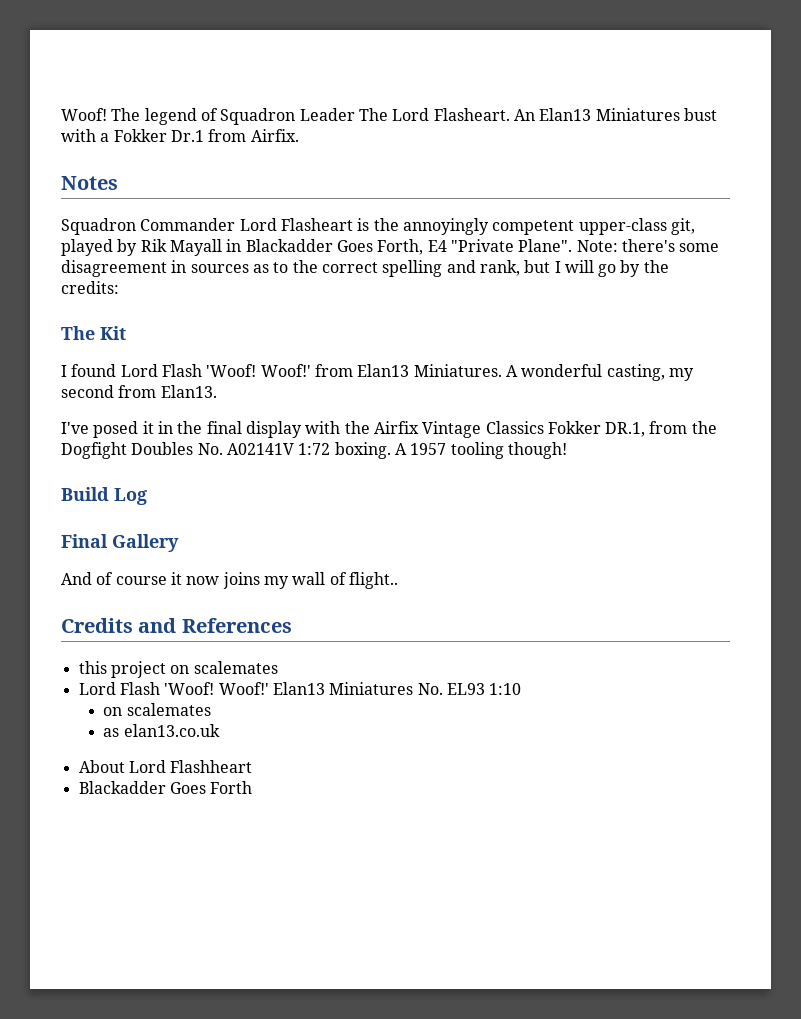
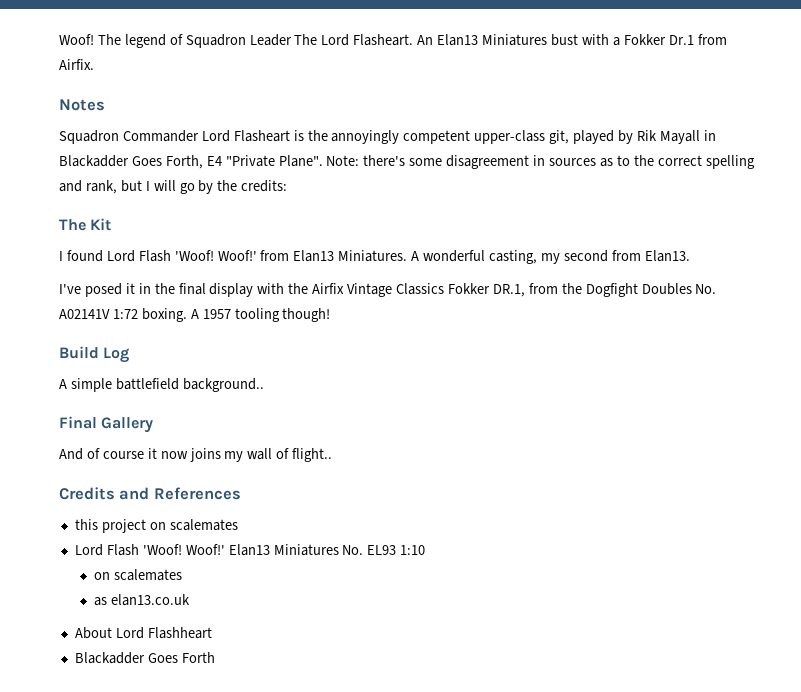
(147, 496) none -> [59,378,264,392] // A simple battlefield background..

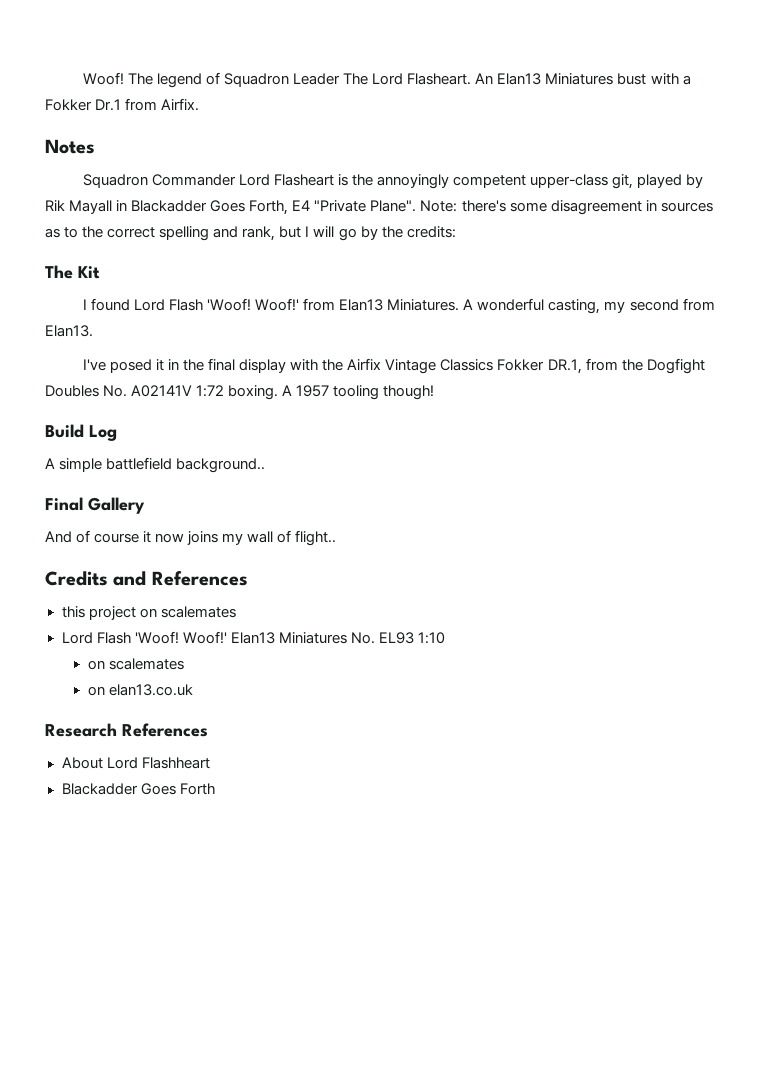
[94,597,108,606] as -> [87,686,105,696] on
(191, 600) none -> [45,723,208,737] // Research References

